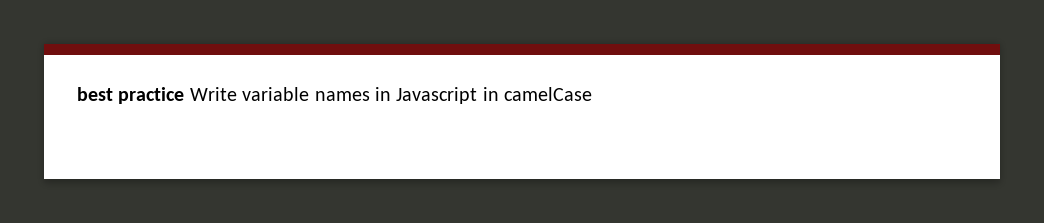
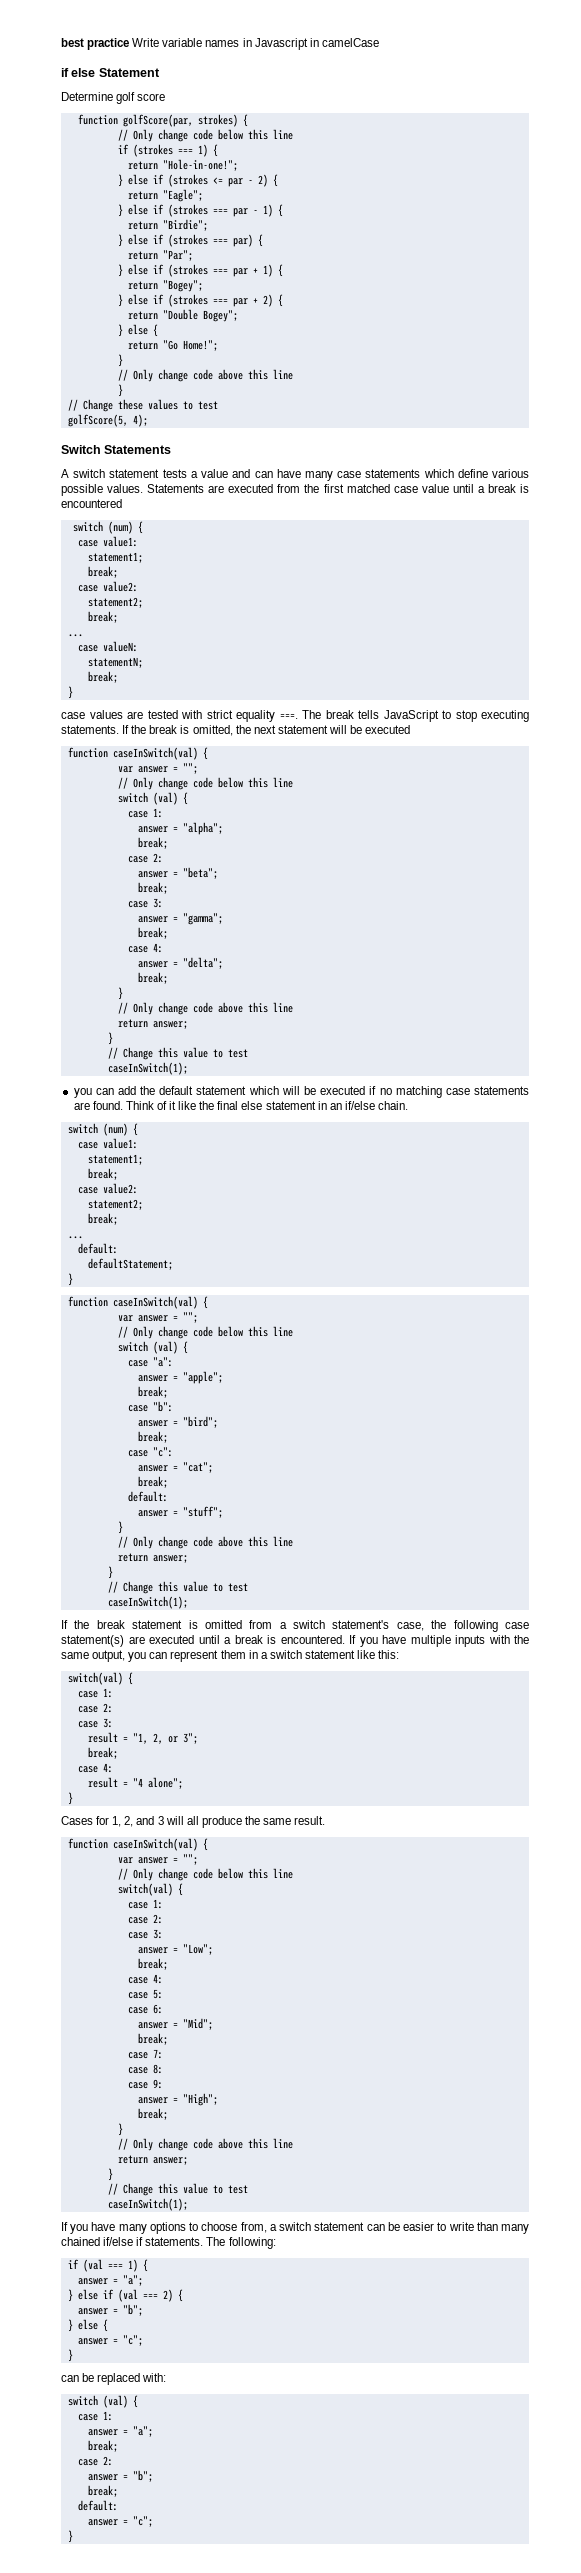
(593, 94) none -> [61,68,160,77] [61,92,166,104] [77,114,248,127] [117,129,293,142] [117,144,218,157] [127,159,238,171] [117,174,278,187] [127,189,203,202] [117,204,283,217] [127,219,208,231] [117,234,263,247] [127,250,193,261] [117,264,283,277] [127,280,203,292] [117,294,283,307] [127,309,238,322] [117,324,158,337] [127,340,218,351] [117,354,123,367] [117,369,293,382] [117,384,123,397] [67,399,218,412] [67,414,148,427] [61,445,172,454] [61,469,529,481] [61,484,529,496] [61,499,122,508] [72,521,143,534] [77,536,138,547] [87,552,143,563] [87,566,118,578] [77,581,138,592] [87,597,143,608] [87,611,118,623] [67,634,83,637] [77,641,138,652] [87,657,143,668] [87,671,118,683] [67,686,73,699] [61,710,529,722] [61,725,411,736] [67,747,208,760] [117,763,198,774] [117,777,293,790] [117,792,188,805] [127,808,163,818] [137,822,223,835] [137,837,168,849] [127,853,163,863] [137,867,218,879] [137,882,168,894] [127,898,163,908] [137,913,223,925] [137,927,168,939] [127,943,163,953] [137,957,223,969] [137,972,168,984] [117,987,123,1000] [117,1002,293,1015] [117,1019,188,1029] [107,1032,113,1045] [107,1047,248,1060] [107,1062,188,1075] [73,1086,529,1098] [73,1101,409,1110] [67,1123,138,1136] [77,1138,138,1149] [87,1154,143,1165] [87,1168,118,1180] [77,1183,138,1194] [87,1199,143,1210] [87,1213,118,1225] [67,1236,83,1239] [77,1243,118,1254] [87,1258,173,1270] [67,1273,73,1286] [67,1296,208,1309] [117,1312,198,1323] [117,1326,293,1339] [117,1341,188,1354] [127,1357,173,1367] [137,1371,223,1384] [137,1386,168,1398] [127,1401,173,1412] [137,1416,218,1428] [137,1431,168,1443] [127,1447,173,1457] [137,1462,213,1473] [137,1476,168,1488] [127,1491,168,1502] [137,1506,223,1518] [117,1521,123,1534] [117,1536,293,1549] [117,1553,188,1563] [107,1566,113,1579] [107,1581,248,1594] [107,1596,188,1609] [61,1620,529,1632] [61,1635,529,1647] [61,1650,400,1662] [67,1672,133,1685] [77,1688,113,1698] [77,1703,113,1713] [77,1718,113,1728] [87,1732,198,1744] [87,1747,118,1759] [77,1763,113,1773] [87,1777,183,1789] [67,1792,73,1805] [61,1816,326,1828] [67,1838,208,1851] [117,1854,198,1865] [117,1868,293,1881] [117,1883,183,1896] [127,1899,163,1909] [127,1914,163,1924] [127,1929,163,1939] [137,1944,213,1955] [137,1958,168,1970] [127,1974,163,1984] [127,1989,163,1999] [127,2004,163,2014] [137,2018,213,2030] [137,2033,168,2045] [127,2049,163,2059] [127,2064,163,2074] [127,2079,163,2089] [137,2093,218,2106] [137,2108,168,2120] [117,2123,123,2136] [117,2138,293,2151] [117,2155,188,2165] [107,2168,113,2181] [107,2183,248,2196] [107,2198,188,2211] [61,2222,530,2234] [61,2237,276,2249] [67,2259,148,2272] [77,2275,143,2286] [67,2289,183,2302] [77,2304,143,2316] [67,2319,108,2332] [77,2335,143,2346] [67,2349,73,2362] [61,2373,167,2385] [67,2395,138,2408] [77,2411,113,2421] [87,2426,153,2437] [87,2440,118,2452] [77,2456,113,2466] [87,2470,153,2482] [87,2485,118,2497] [77,2500,118,2511] [87,2516,153,2527] [67,2530,73,2543] // if else Statement // Determine golf score // function golfScore(par, strokes) { // // Only change code below this line // if (strokes === 1) { // return "Hole-in-one!"; // } else if (strokes <= par - 2) { // return "Eagle"; // } else if (strokes === par - 1) { // return "Birdie"; // } else if (strokes === par) { // return "Par"; // } else if (strokes === par + 1) { // return "Bogey"; // } else if (strokes === par + 2) { // return "Double Bogey"; // } else { // return "Go Home!"; // } // // Only change code above this line // } // // Change these values to test // golfScore(5, 4); // Switch Statements // A switch statement tests a value and can have many case statements which define various possible values. Statements are executed from the first matched case value until a break is encountered // switch (num) { // case value1: // statement1; // break; // case value2: // statement2; // break; // ... // case valueN: // statementN; // break; // } // case values are tested with strict equality ===. The break tells JavaScript to stop executing statements. If the break is omitted, the next statement will be executed // function caseInSwitch(val) { // var answer = ""; // // Only change code below this line // switch (val) { // case 1: // answer = "alpha"; // break; // case 2: // answer = "beta"; // break; // case 3: // answer = "gamma"; // break; // case 4: // answer = "delta"; // break; // } // // Only change code above this line // return answer; // } // // Change this value to test // caseInSwitch(1); // you can add the default statement which will be executed if no matching case statements are found. Think of it like the final else statement in an if/else chain. // switch (num) { // case value1: // statement1; // break; // case value2: // statement2; // break; // ... // default: // defaultStatement; // } // function caseInSwitch(val) { // var answer = ""; // // Only change code below this line // switch (val) { // case "a": // answer = "apple"; // break; // case "b": // answer = "bird"; // break; // case "c": // answer = "cat"; // break; // default: // answer = "stuff"; // } // // Only change code above this line // return answer; // } // // Change this value to test // caseInSwitch(1); // If the break statement is omitted from a switch statement's case, the following case statement(s) are executed until a break is encountered. If you have multiple inputs with the same output, you can represent them in a switch statement like this: // switch(val) { // case 1: // case 2: // case 3: // result = "1, 2, or 3"; // break; // case 4: // result = "4 alone"; // } // Cases for 1, 2, and 3 will all produce the same result. // function caseInSwitch(val) { // var answer = ""; // // Only change code below this line // switch(val) { // case 1: // case 2: // case 3: // answer = "Low"; // break; // case 4: // case 5: // case 6: // answer = "Mid"; // break; // case 7: // case 8: // case 9: // answer = "High"; // break; // } // // Only change code above this line // return answer; // } // // Change this value to test // caseInSwitch(1); // If you have many options to choose from, a switch statement can be easier to write than many chained if/else if statements. The following: // if (val === 1) { // answer = "a"; // } else if (val === 2) { // answer = "b"; // } else { // answer = "c"; // } // can be replaced with: // switch (val) { // case 1: // answer = "a"; // break; // case 2: // answer = "b"; // break; // default: // answer = "c"; // }

